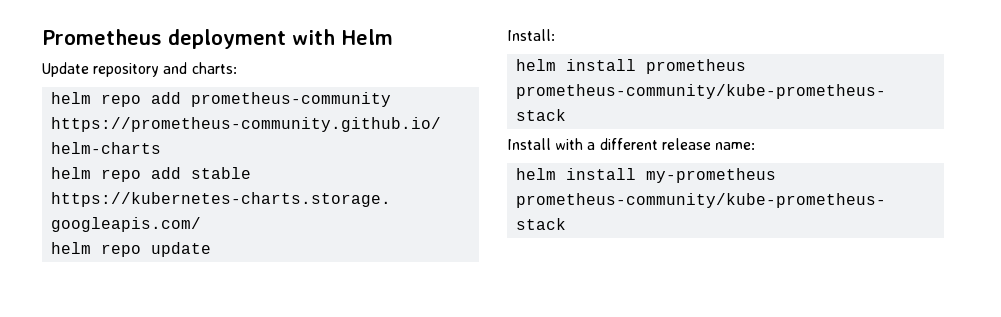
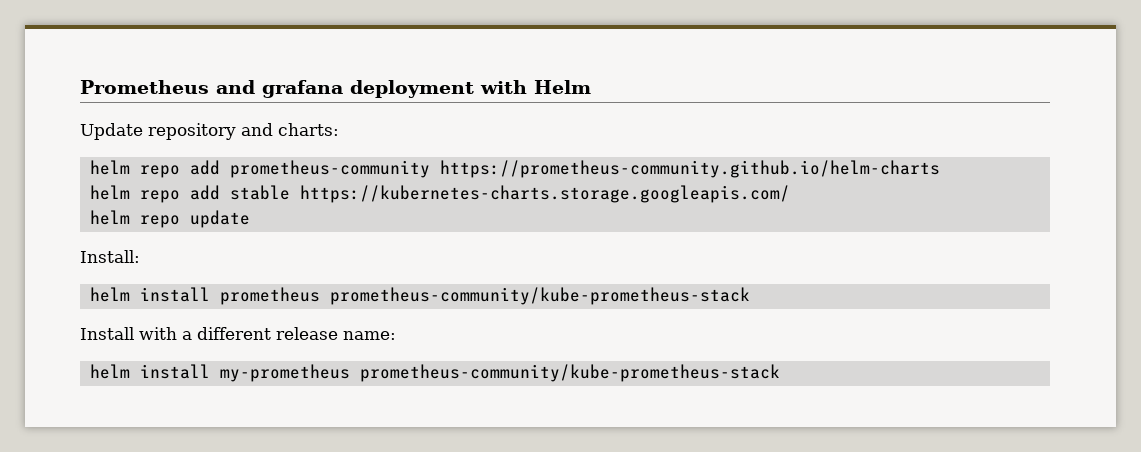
(162, 37) none -> [216,80,343,98] and grafana

